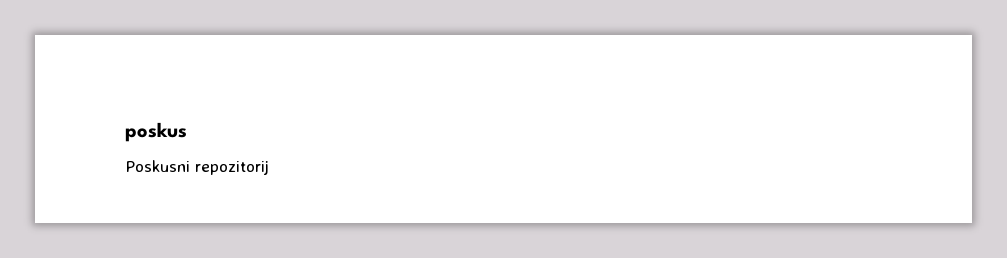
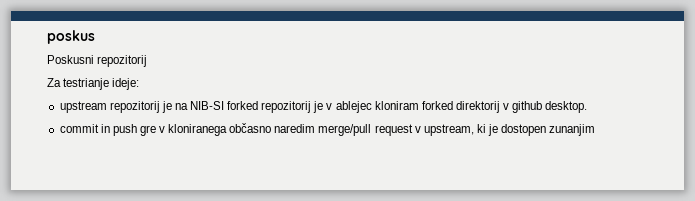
(269, 167) none -> [47,78,140,90] [59,101,588,113] [59,123,596,136] // Za testrianje ideje: // upstream repozitorij je na NIB-SI forked repozitorij je v ablejec kloniram forked direktorij v github desktop. // commit in push gre v kloniranega občasno naredim merge/pull request v upstream, ki je dostopen zunanjim

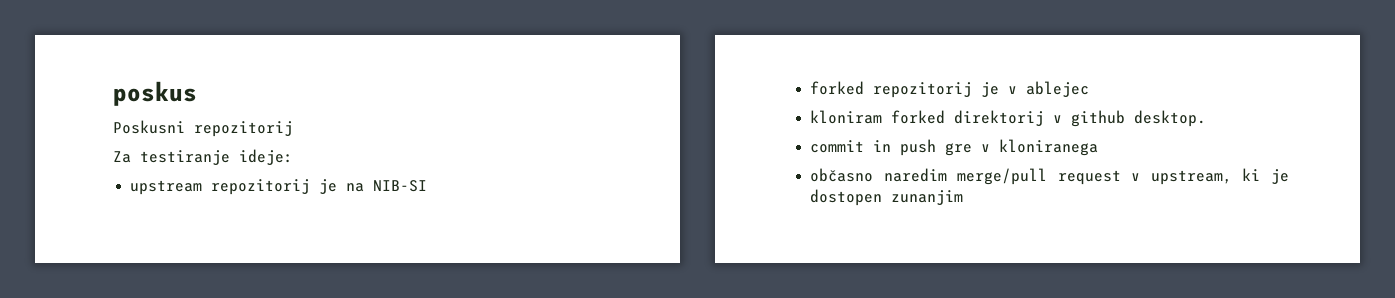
[63,78,110,90] testrianje -> [140,150,230,165] testiranje
(225, 105) none -> (428, 186) //
(372, 107) none -> (1090, 89) //
(228, 130) none -> (1099, 147) //

